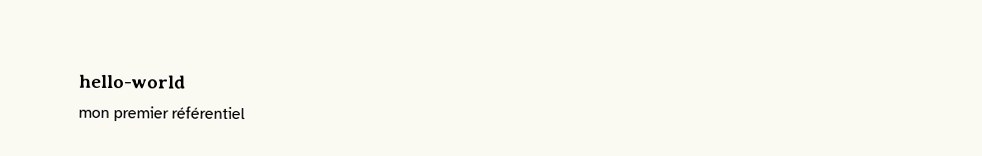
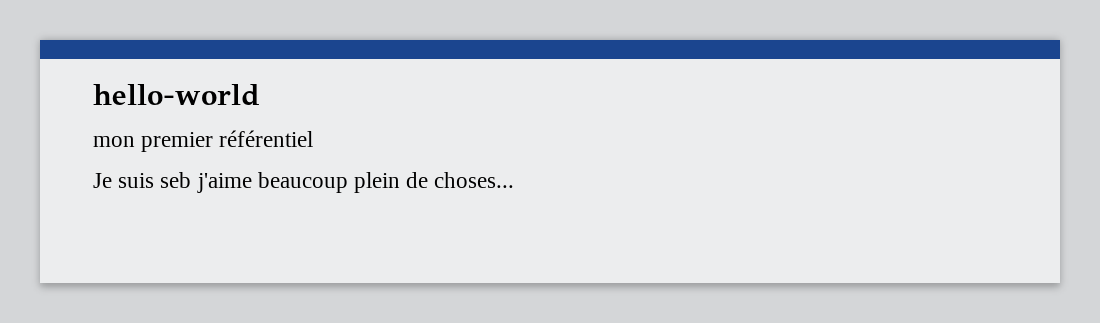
(246, 113) none -> [93,172,515,193] // Je suis seb j'aime beaucoup plein de choses...

